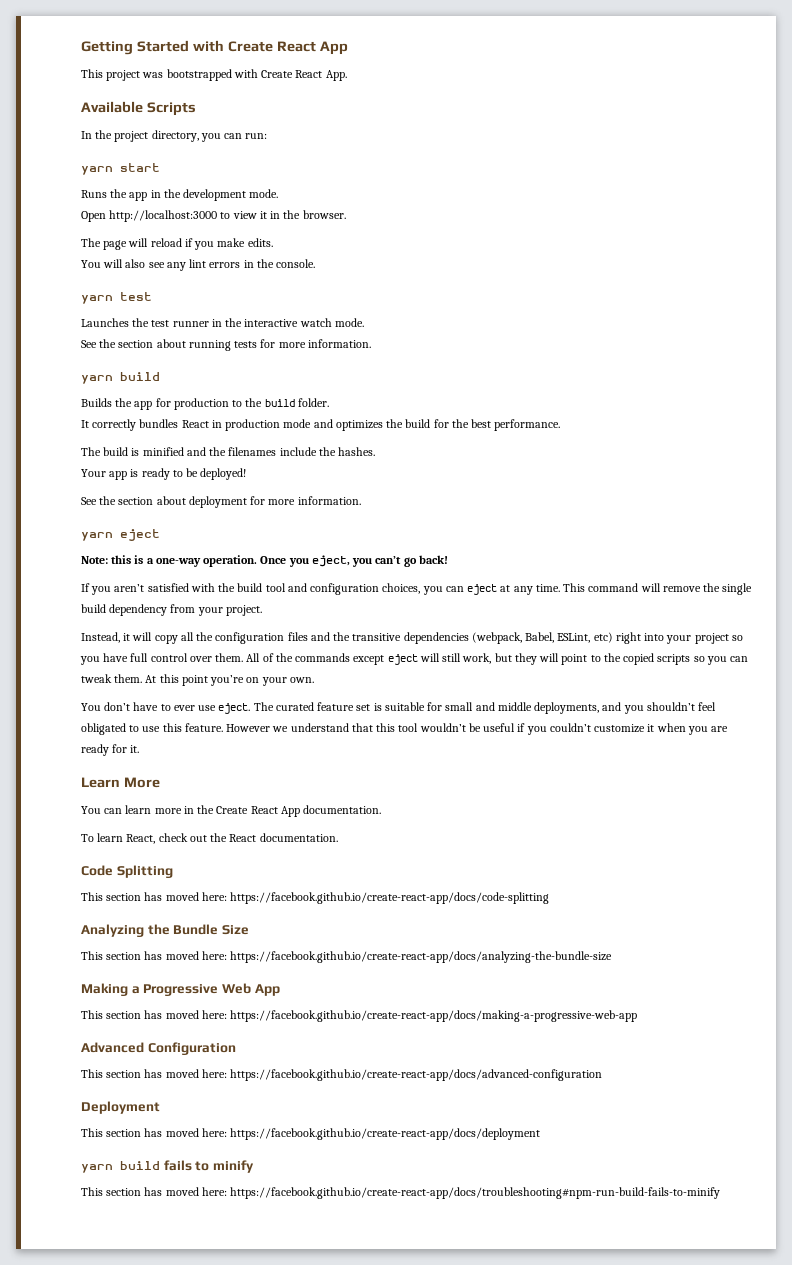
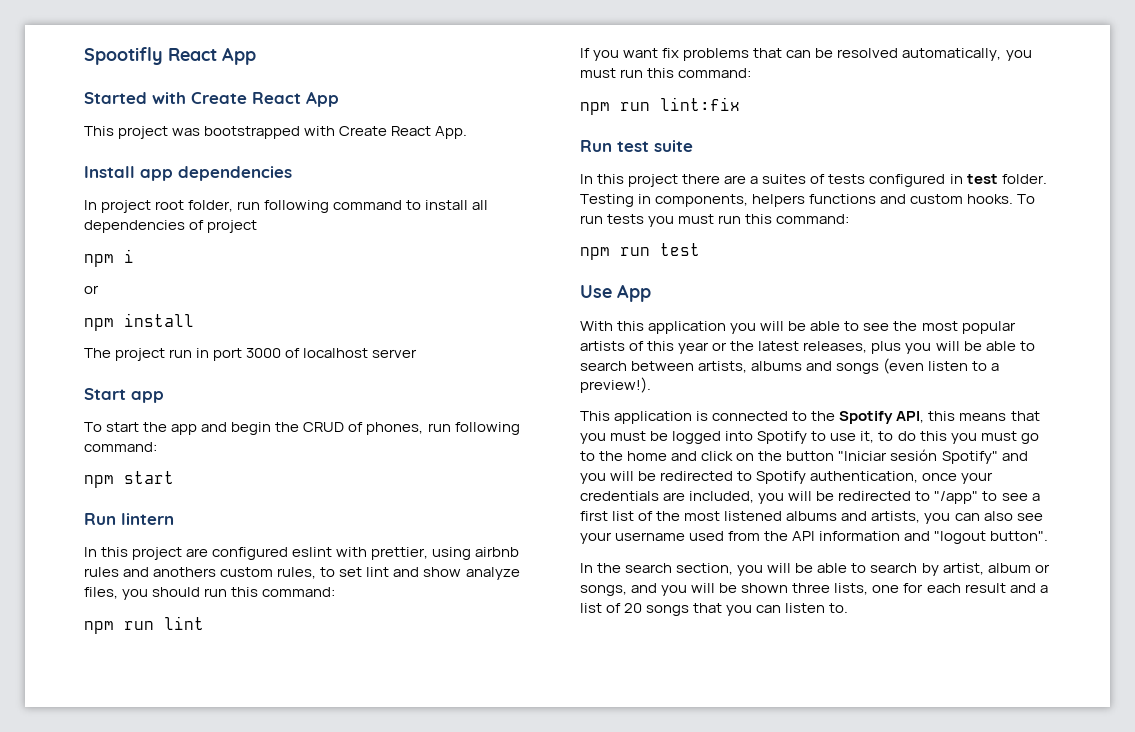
[81,41,133,55] Getting -> [84,47,256,65] Spootifly React App //
[81,101,196,116] [81,130,268,142] [81,163,160,175] [81,189,279,201] [81,210,346,222] [81,238,273,250] [81,259,316,271] [81,292,152,304] [81,318,364,327] [81,339,371,351] [81,372,160,384] [81,398,329,410] [81,419,561,431] [81,447,376,456] [81,468,247,480] [81,496,361,508] [81,529,160,541] [81,555,448,567] [81,583,753,595] [81,604,262,616] [81,632,743,644] [80,653,749,665] [81,674,314,686] [81,702,717,714] [81,723,729,735] [81,744,140,756] [81,777,160,788] [81,805,382,817] [81,833,338,844] [81,865,173,878] [81,892,550,904] [81,924,249,937] [81,951,613,963] [81,983,280,996] [81,1010,638,1022] [81,1042,236,1055] [81,1069,603,1081] [81,1101,160,1114] [81,1128,541,1140] [81,1160,254,1173] [81,1187,721,1199] Available Scripts // In the project directory, you can run: // yarn start // Runs the app in the development mode. // Open http://localhost:3000 to view it in the browser. // The page will reload if you make edits. // You will also see any lint errors in the console. // yarn test // Launches the test runner in the interactive watch mode. // See the section about running tests for more information. // yarn build // Builds the app for production to the build folder. // It correctly bundles React in production mode and optimizes the build for the best performance. // The build is minified and the filenames include the hashes. // Your app is ready to be deployed! // See the section about deployment for more information. // yarn eject // Note: this is a one-way operation. Once you eject, you can’t go back! // If you aren’t satisfied with the build tool and configuration choices, you can eject at any time. This command will remove the single build dependency from your project. // Instead, it will copy all the configuration files and the transitive dependencies (webpack, Babel, ESLint, etc) right into your project so you have full control over them. All of the commands except eject will still work, but they will point to the copied scripts so you can tweak them. At this point you’re on your own. // You don’t have to ever use eject. The curated feature set is suitable for small and middle deployments, and you shouldn’t feel obligated to use this feature. However we understand that this tool wouldn’t be useful if you couldn’t customize it when you are ready for it. // Learn More // You can learn more in the Create React App documentation. // To learn React, check out the React documentation. // Code Splitting // This section has moved here: https://facebook.github.io/create-react-app/docs/code-splitting // Analyzing the Bundle Size // This section has moved here: https://facebook.github.io/create-react-app/docs/analyzing-the-bundle-size // Making a Progressive Web App // This section has moved here: https://facebook.github.io/create-react-app/docs/making-a-progressive-web-app // Advanced Configuration // This section has moved here: https://facebook.github.io/create-react-app/docs/advanced-configuration // Deployment // This section has moved here: https://facebook.github.io/create-react-app/docs/deployment // yarn build fails to minify // This section has moved here: https://facebook.github.io/create-react-app/docs/troubleshooting#npm-run-build-fails-to-minify -> [84,166,292,181] [84,200,489,213] [84,220,258,233] [84,249,134,267] [84,285,99,294] [84,313,194,331] [84,348,418,361] [84,388,164,403] [84,422,520,435] [84,442,157,452] [84,471,174,488] [84,513,174,525] [84,547,520,560] [84,567,520,580] [84,587,336,600] [84,616,204,634] [580,48,1032,61] [580,68,752,78] [580,97,740,115] [580,140,693,152] [580,174,1047,187] [580,194,1036,207] [580,214,850,227] [580,243,700,260] [580,284,651,302] [580,321,1016,334] [580,341,1035,354] [580,358,1000,374] [580,377,651,393] [580,411,1040,424] [580,431,1039,444] [580,449,1028,464] [580,471,994,484] [580,491,1040,504] [580,511,1043,524] [580,531,1049,544] [580,563,1050,576] [580,583,1048,596] [580,603,849,616] Install app dependencies // In project root folder, run following command to install all dependencies of project // npm i // or // npm install // The project run in port 3000 of localhost server // Start app // To start the app and begin the CRUD of phones, run following command: // npm start // Run lintern // In this project are configured eslint with prettier, using airbnb rules and anothers custom rules, to set lint and show analyze files, you should run this command: // npm run lint // If you want fix problems that can be resolved automatically, you must run this command: // npm run lint:fix // Run test suite // In this project there are a suites of tests configured in test folder. Testing in components, helpers functions and custom hooks. To run tests you must run this command: // npm run test // Use App // With this application you will be able to see the most popular artists of this year or the latest releases, plus you will be able to search between artists, albums and songs (even listen to a preview!). // This application is connected to the Spotify API, this means that you must be logged into Spotify to use it, to do this you must go to the home and click on the button "Iniciar sesión Spotify" and you will be redirected to Spotify authentication, once your credentials are included, you will be redirected to "/app" to see a first list of the most listened albums and artists, you can also see your username used from the API information and "logout button". // In the search section, you will be able to search by artist, album or songs, and you will be shown three lists, one for each result and a list of 20 songs that you can listen to.

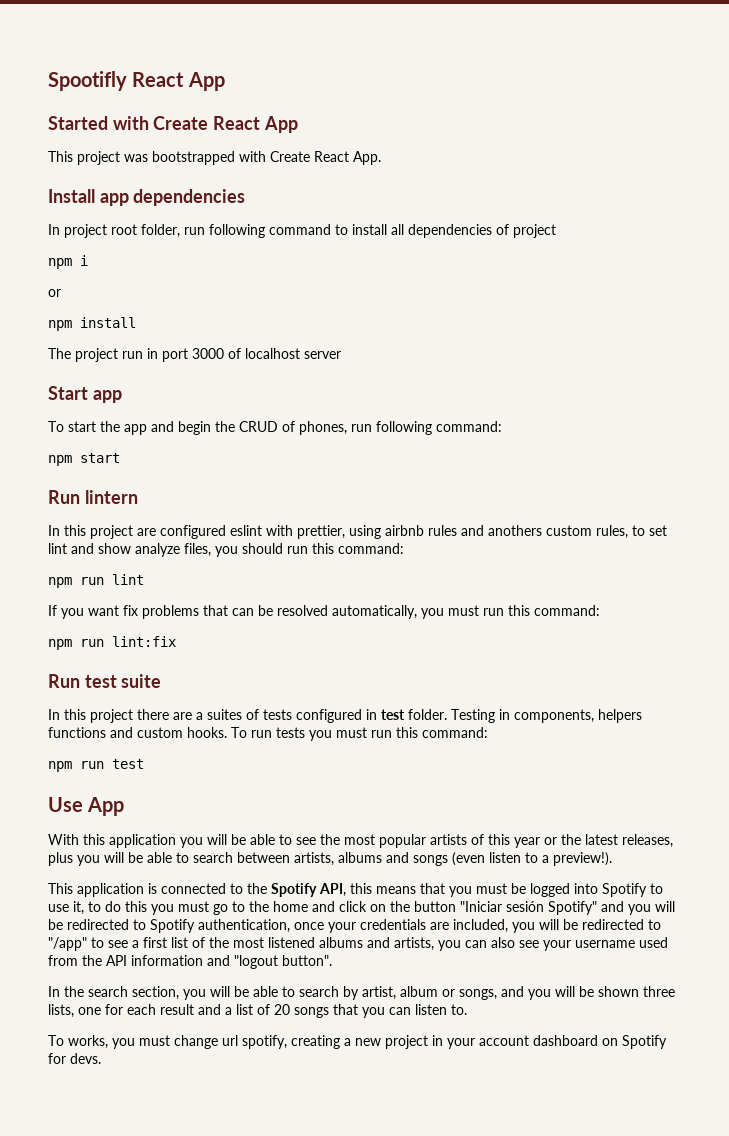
(849, 608) none -> [48,1035,667,1049] [48,1053,101,1064] // To works, you must change url spotify, creating a new project in your account dashboard on Spotify for devs.

